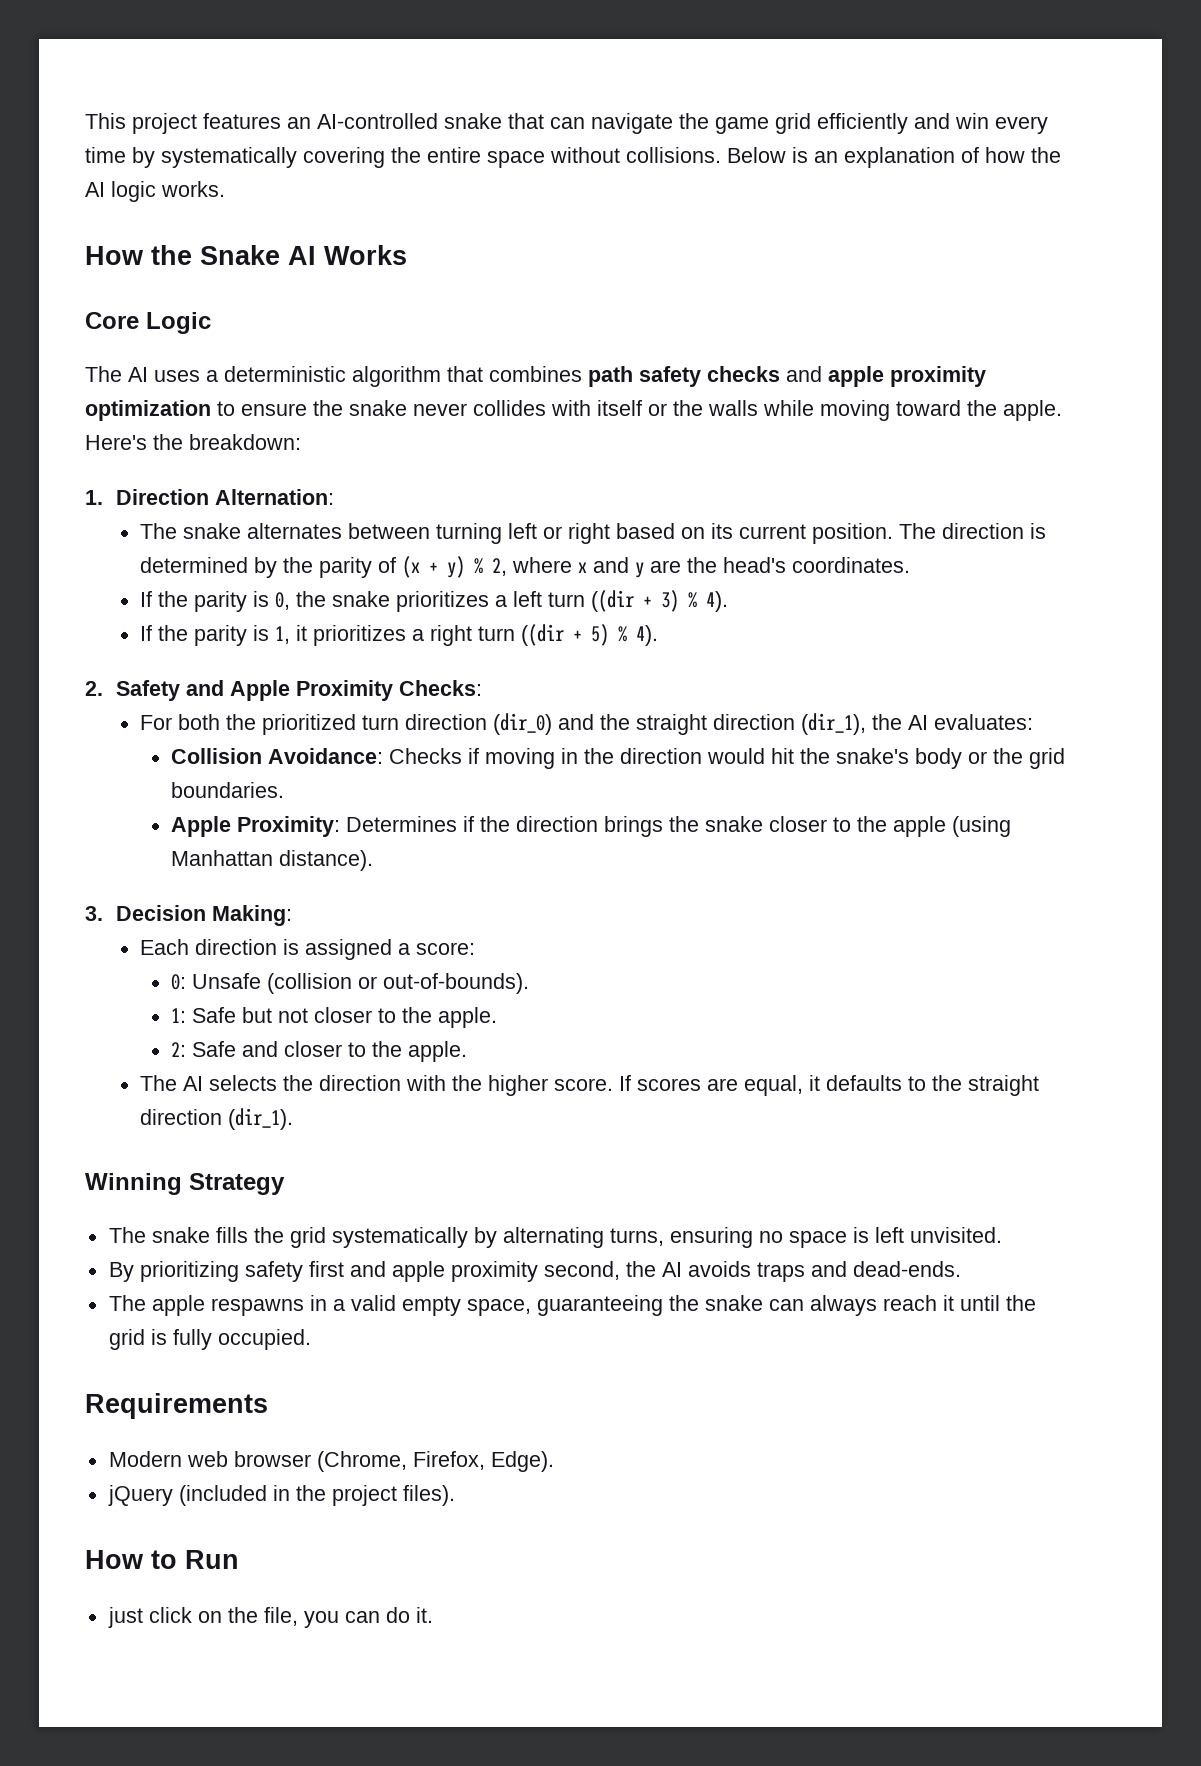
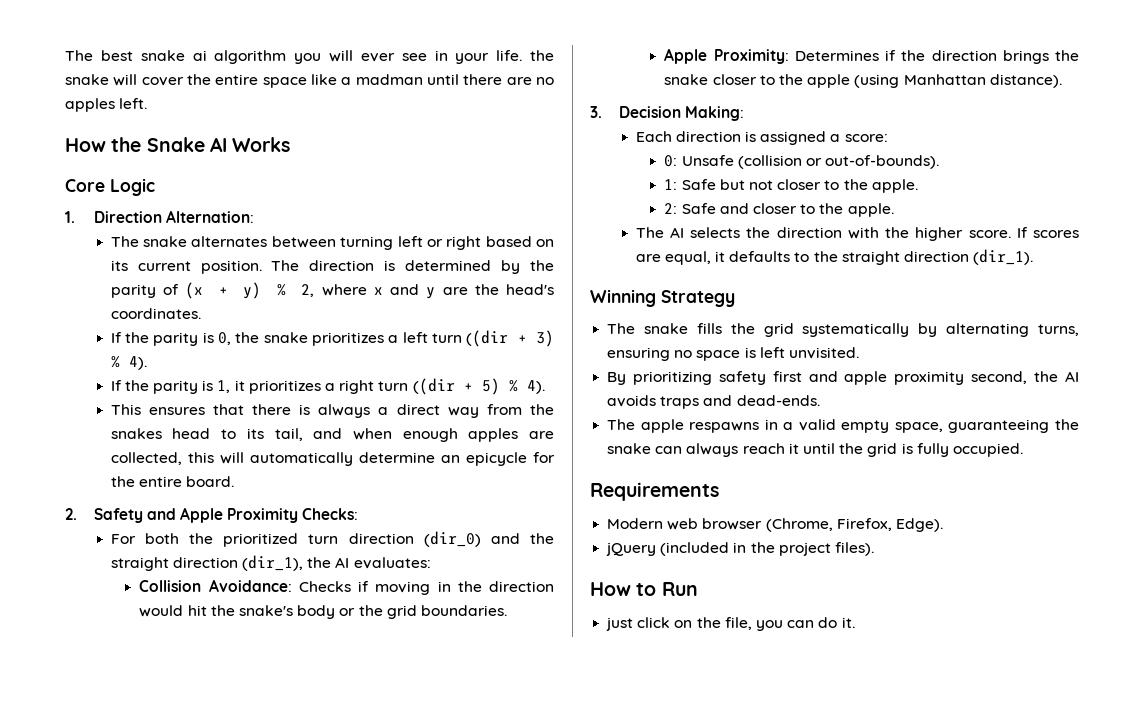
[85,113,1048,134] [85,147,1061,168] [85,181,225,202] This project features an AI-controlled snake that can navigate the game grid efficiently and win every time by systematically covering the entire space without collisions. Below is an explanation of how the AI logic works. -> [65,50,554,64] [65,74,554,88] [65,98,148,112] The best snake ai algorithm you will ever see in your life. the snake will cover the entire space like a madman until there are no apples left.
[85,366,986,387] [85,400,1062,421] [85,434,301,450] // The AI uses a deterministic algorithm that combines path safety checks and apple proximity optimization to ensure the snake never collides with itself or the walls while moving toward the apple. Here's the breakdown: -> (155, 187) none
(658, 635) none -> [110,404,554,418] [110,428,554,442] [110,452,555,466] [110,476,235,487] // This ensures that there is always a direct way from the snakes head to its tail, and when enough apples are collected, this will automatically determine an epicycle for the entire board.

